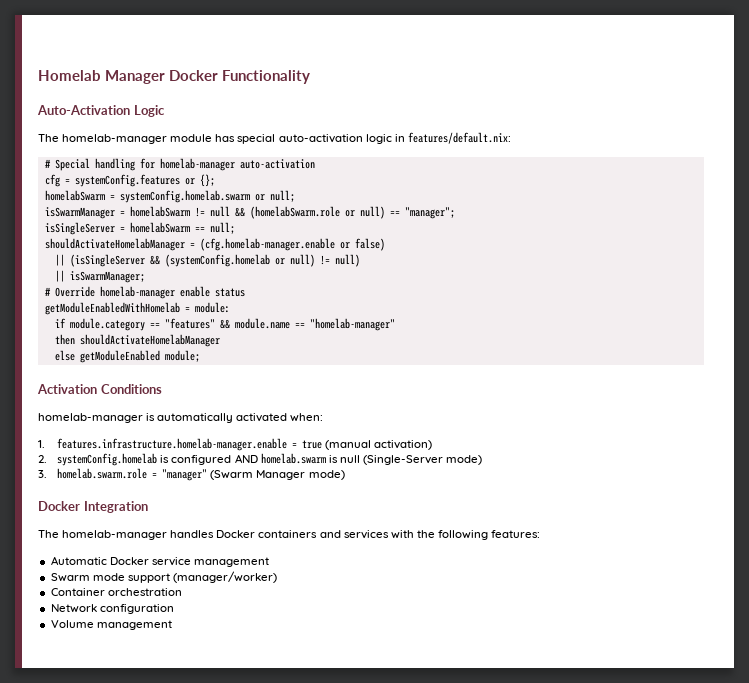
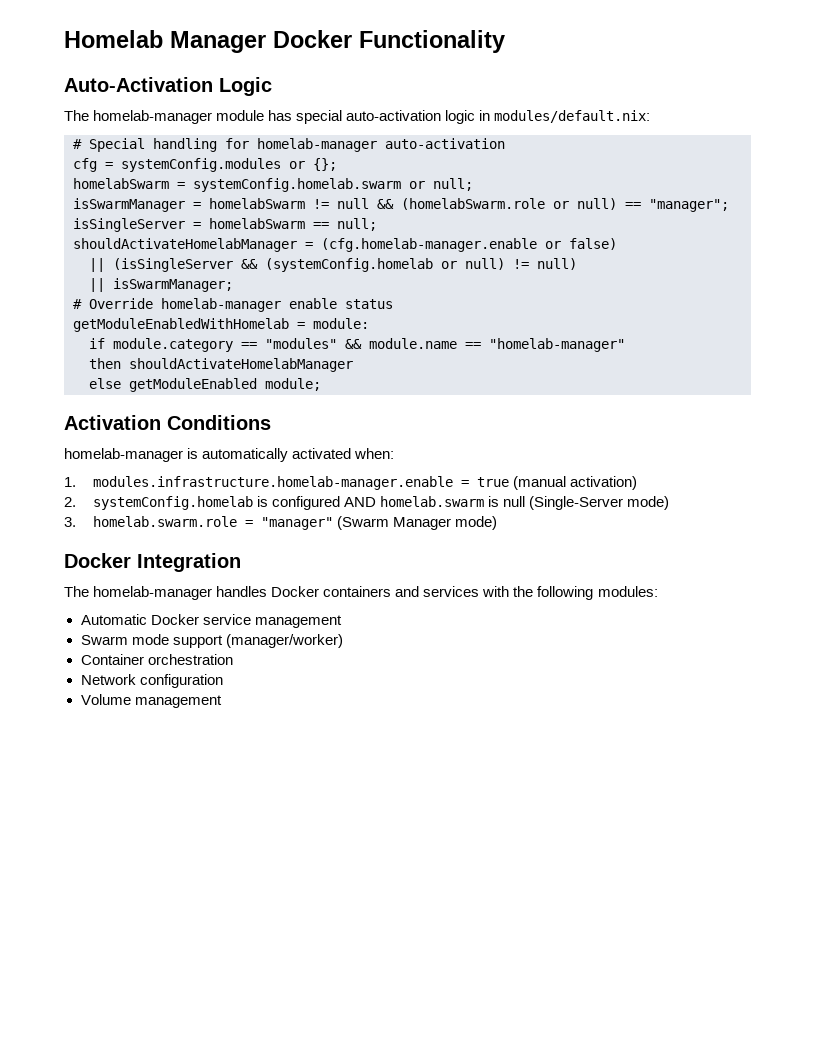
[407,132,511,144] features/default.nix: -> [494,110,651,123] modules/default.nix:
[74,174,180,187] systemConfig.features -> [121,158,281,172] systemConfig.modules
[164,318,215,329] "features" -> [265,338,337,349] "modules"
[57,438,288,451] features.infrastructure.homelab-manager.enable -> [92,476,453,490] modules.infrastructure.homelab-manager.enable
[491,530,541,538] features: -> [597,586,658,597] modules:

